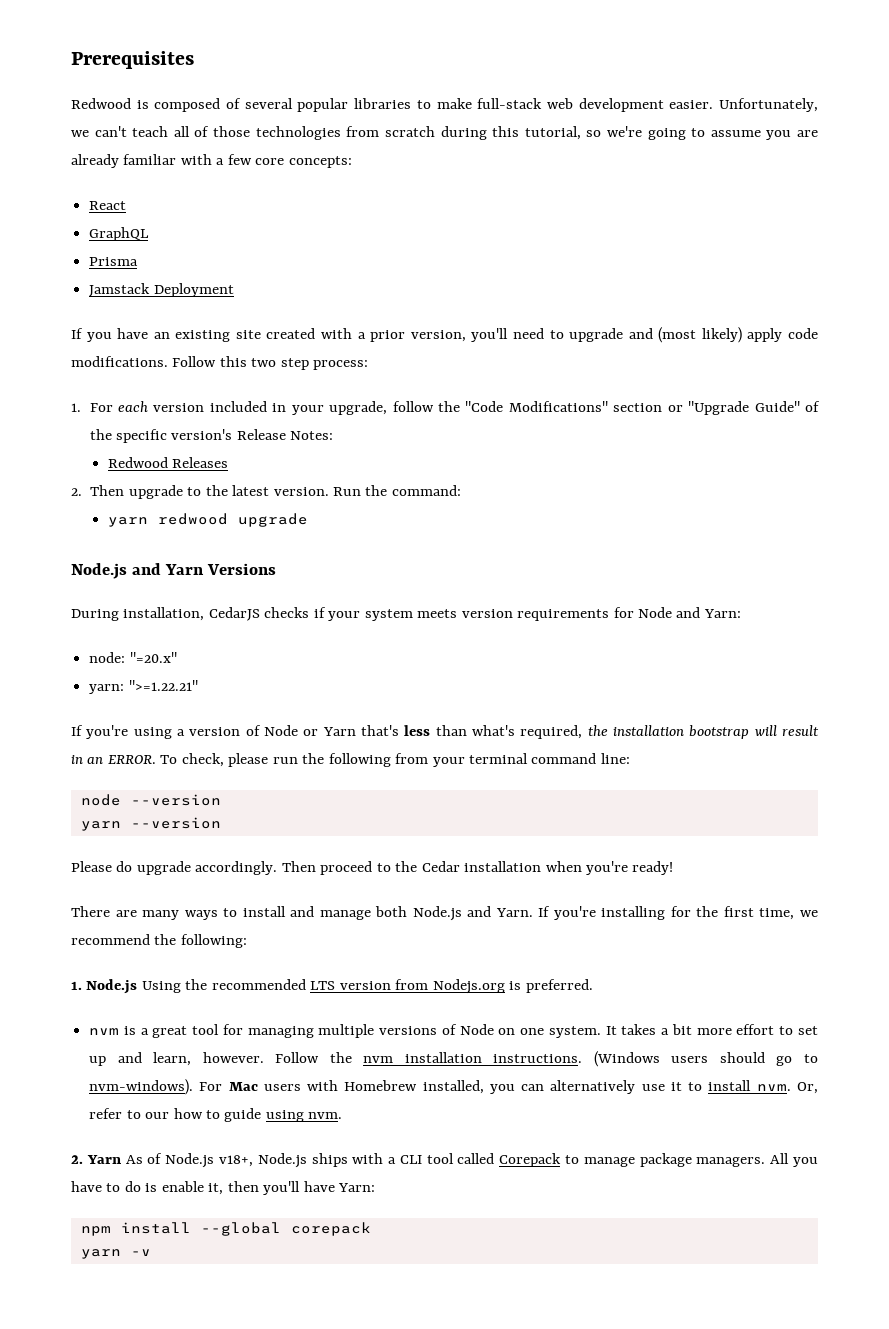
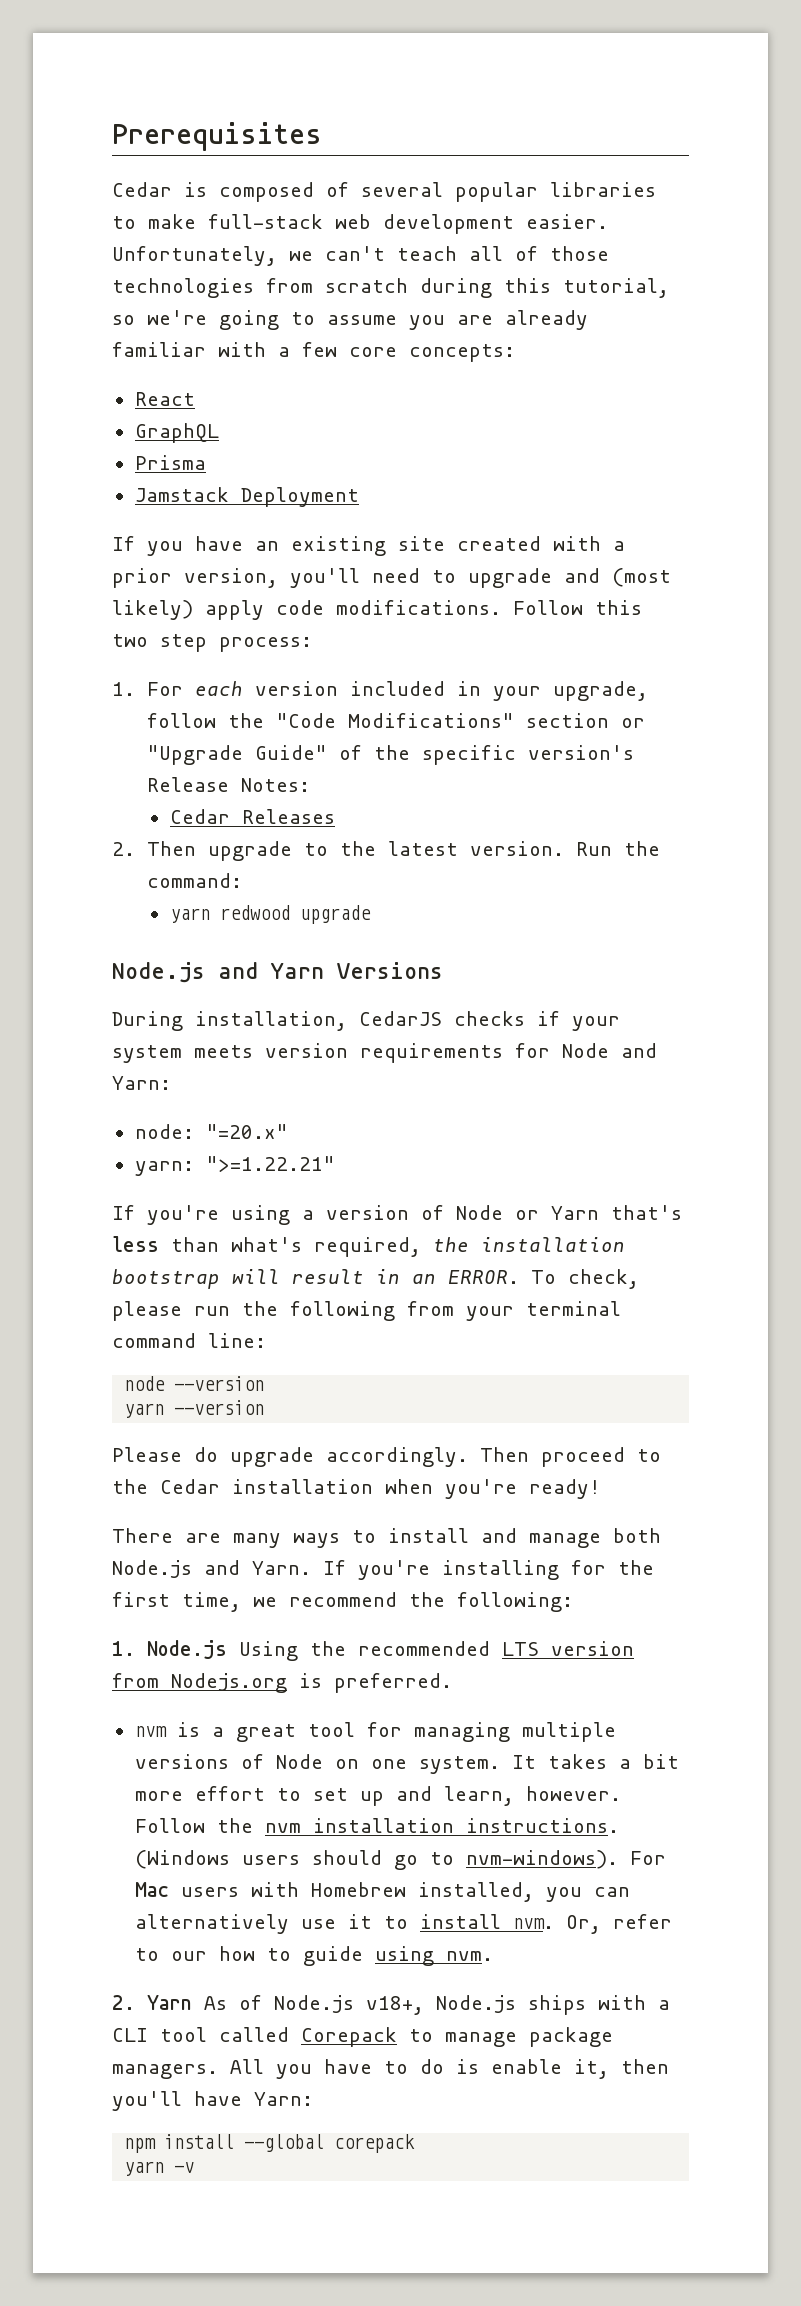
[71,98,131,109] Redwood -> [112,182,172,197] Cedar
[107,457,168,468] Redwood -> [169,809,230,824] Cedar

